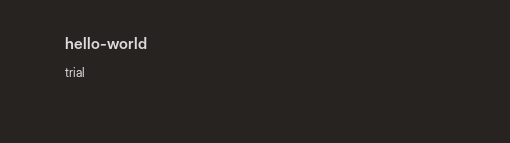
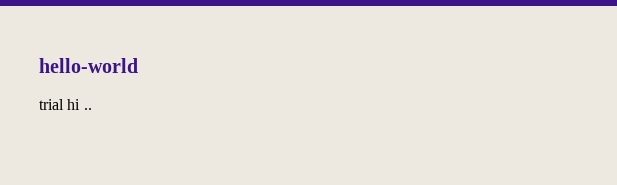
(85, 72) none -> [67,99,92,110] hi ..

